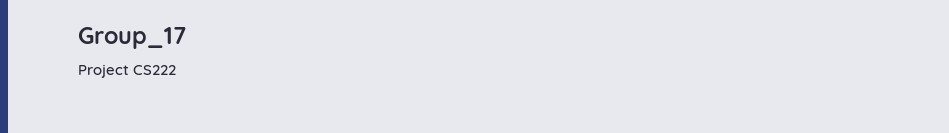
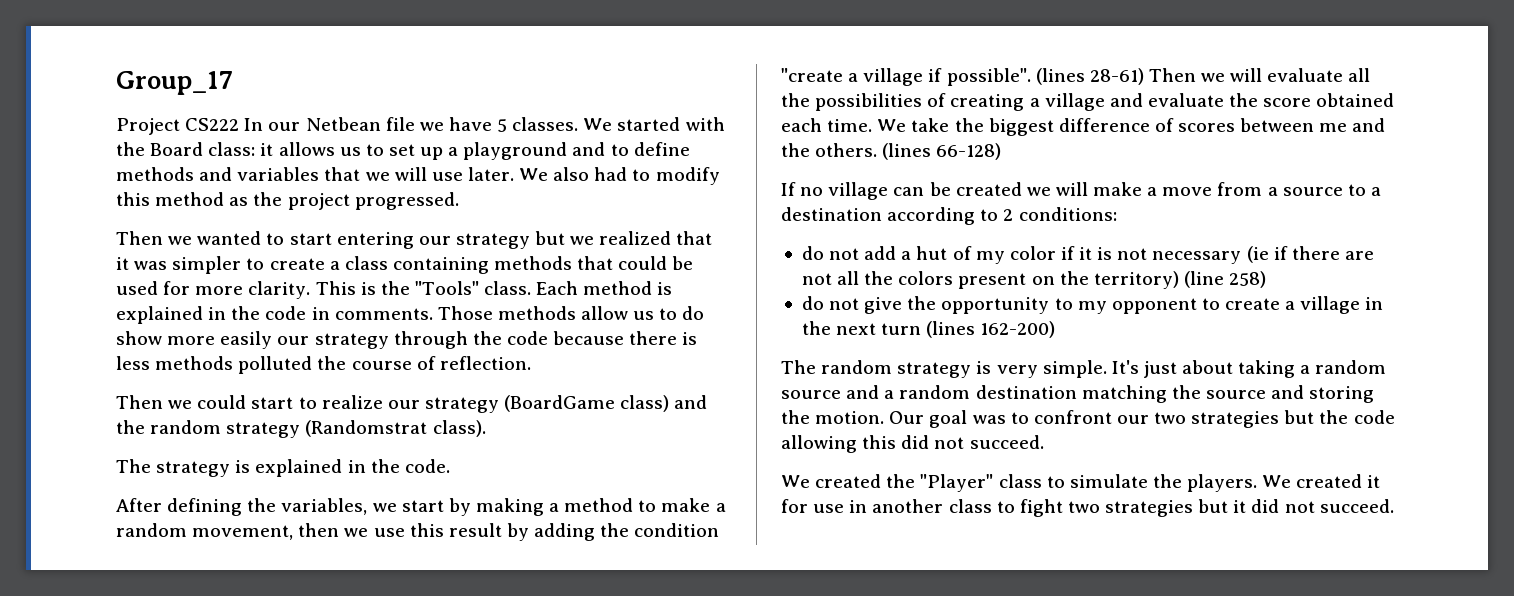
(177, 70) none -> [244,117,725,132] [116,142,690,160] [116,167,720,185] [116,192,459,210] [116,231,713,249] [116,256,694,274] [116,281,673,299] [116,306,705,324] [116,331,698,349] [116,356,531,374] [116,395,708,413] [116,420,486,438] [116,459,450,477] [116,498,726,516] [116,523,720,541] [781,68,1371,86] [781,93,1395,111] [781,118,1386,136] [781,143,1002,160] [781,182,1381,200] [781,207,1117,225] [801,246,1374,264] [801,271,1267,289] [801,296,1384,314] [801,321,1056,338] [781,360,1387,378] [781,385,1375,403] [781,410,1395,428] [781,435,1044,453] [781,474,1381,492] [781,499,1394,517] In our Netbean file we have 5 classes. We started with the Board class: it allows us to set up a playground and to define methods and variables that we will use later. We also had to modify this method as the project progressed. // Then we wanted to start entering our strategy but we realized that it was simpler to create a class containing methods that could be used for more clarity. This is the "Tools" class. Each method is explained in the code in comments. Those methods allow us to do show more easily our strategy through the code because there is less methods polluted the course of reflection. // Then we could start to realize our strategy (BoardGame class) and the random strategy (Randomstrat class). // The strategy is explained in the code. // After defining the variables, we start by making a method to make a random movement, then we use this result by adding the condition "create a village if possible". (lines 28-61) Then we will evaluate all the possibilities of creating a village and evaluate the score obtained each time. We take the biggest difference of scores between me and the others. (lines 66-128) // If no village can be created we will make a move from a source to a destination according to 2 conditions: // do not add a hut of my color if it is not necessary (ie if there are not all the colors present on the territory) (line 258) // do not give the opportunity to my opponent to create a village in the next turn (lines 162-200) // The random strategy is very simple. It's just about taking a random source and a random destination matching the source and storing the motion. Our goal was to confront our two strategies but the code allowing this did not succeed. // We created the "Player" class to simulate the players. We created it for use in another class to fight two strategies but it did not succeed.

